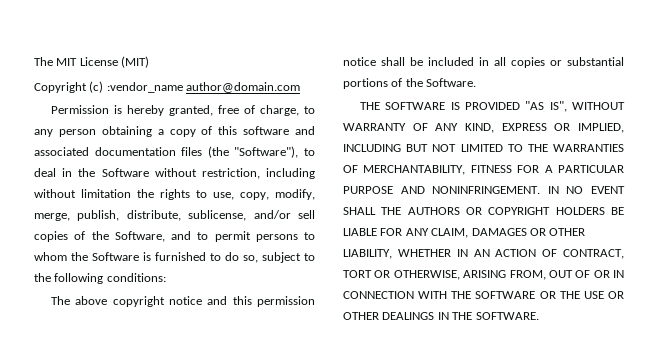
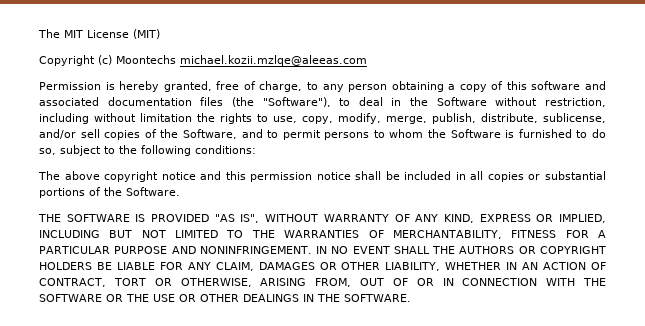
[106,82,301,93] :vendor_name author@domain.com -> [116,55,367,66] Moontechs michael.kozii.mzlqe@aleeas.com

